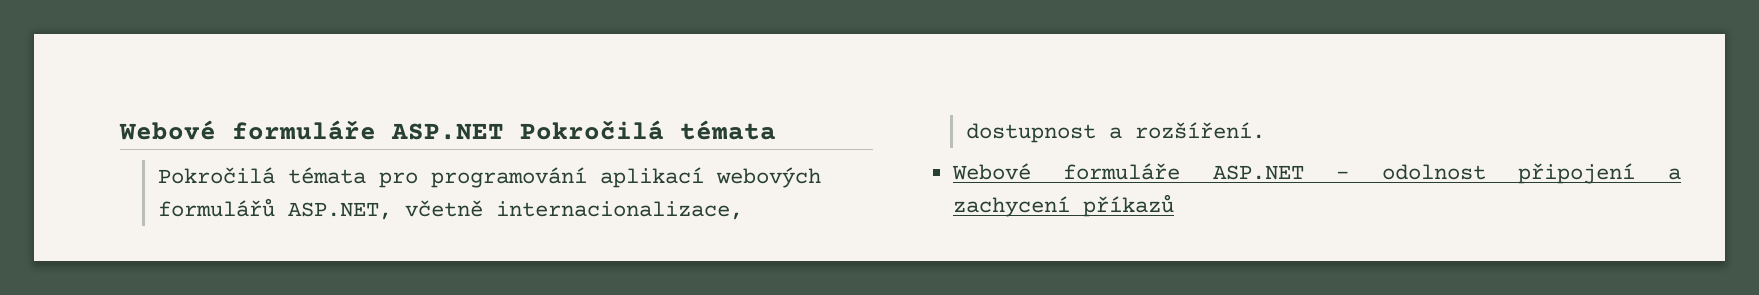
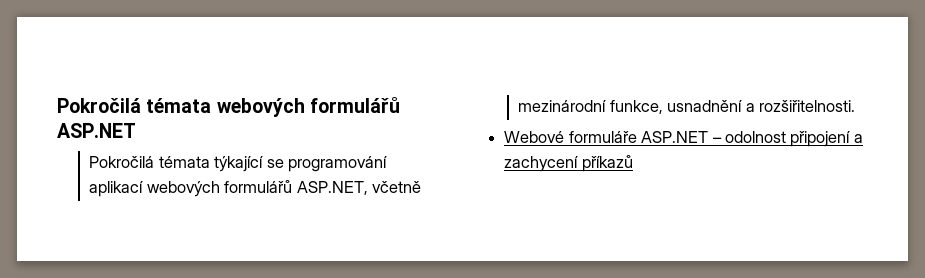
[119,120,776,140] [157,167,418,188] Webové formuláře ASP.NET Pokročilá témata // Pokročilá témata pro -> [57,97,400,117] [57,123,136,138] [89,156,284,172] Pokročilá témata webových formulářů ASP.NET // Pokročilá témata týkající se
[495,201,743,220] [965,122,1265,143] internacionalizace, dostupnost a rozšíření. -> [518,100,855,114] mezinárodní funkce, usnadnění a rozšiřitelnosti.

